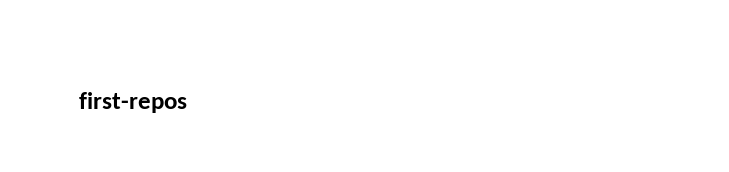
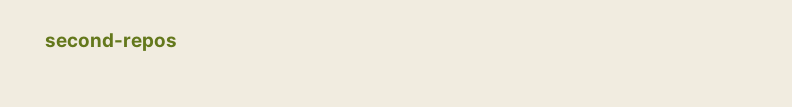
[79,92,187,113] first-repos -> [45,33,177,51] second-repos

